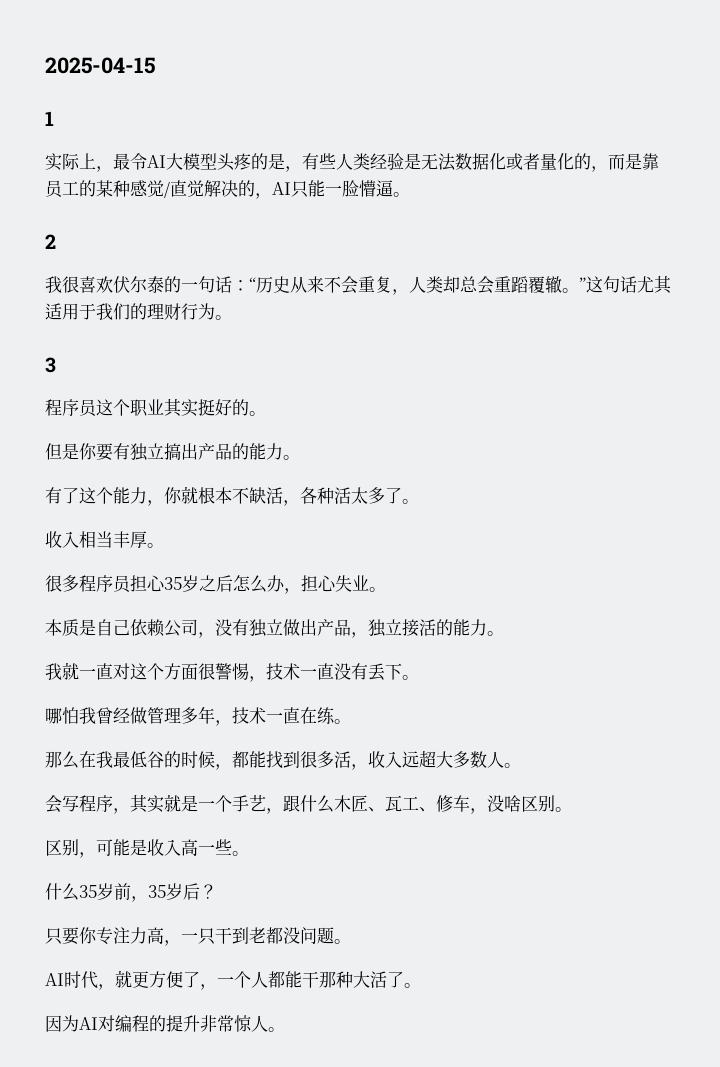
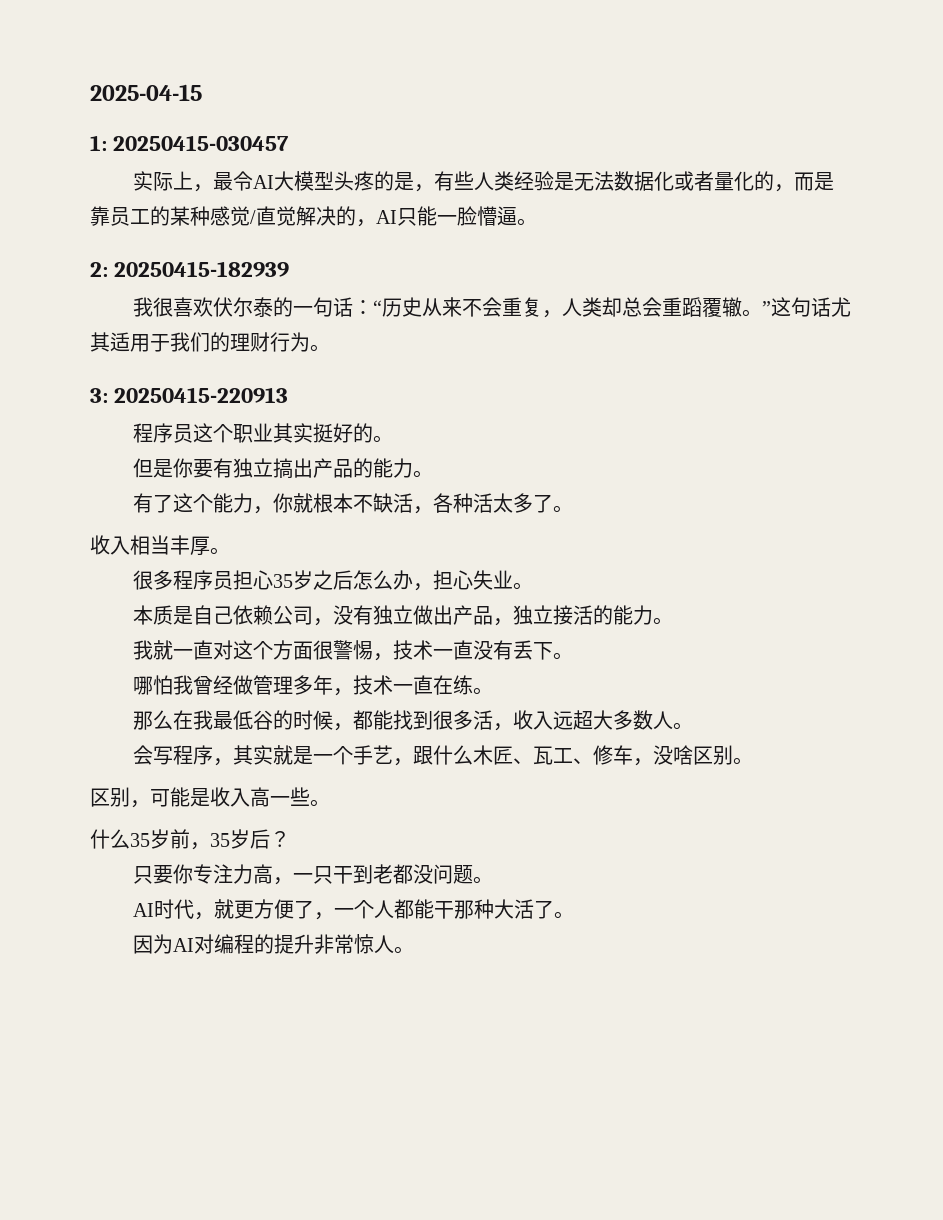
[45,111,54,126] 1 -> [90,135,290,151] 1: 20250415-030457
[45,234,56,249] 2 -> [90,261,290,277] 2: 20250415-182939
[45,357,56,373] 3 -> [90,387,289,403] 3: 20250415-220913

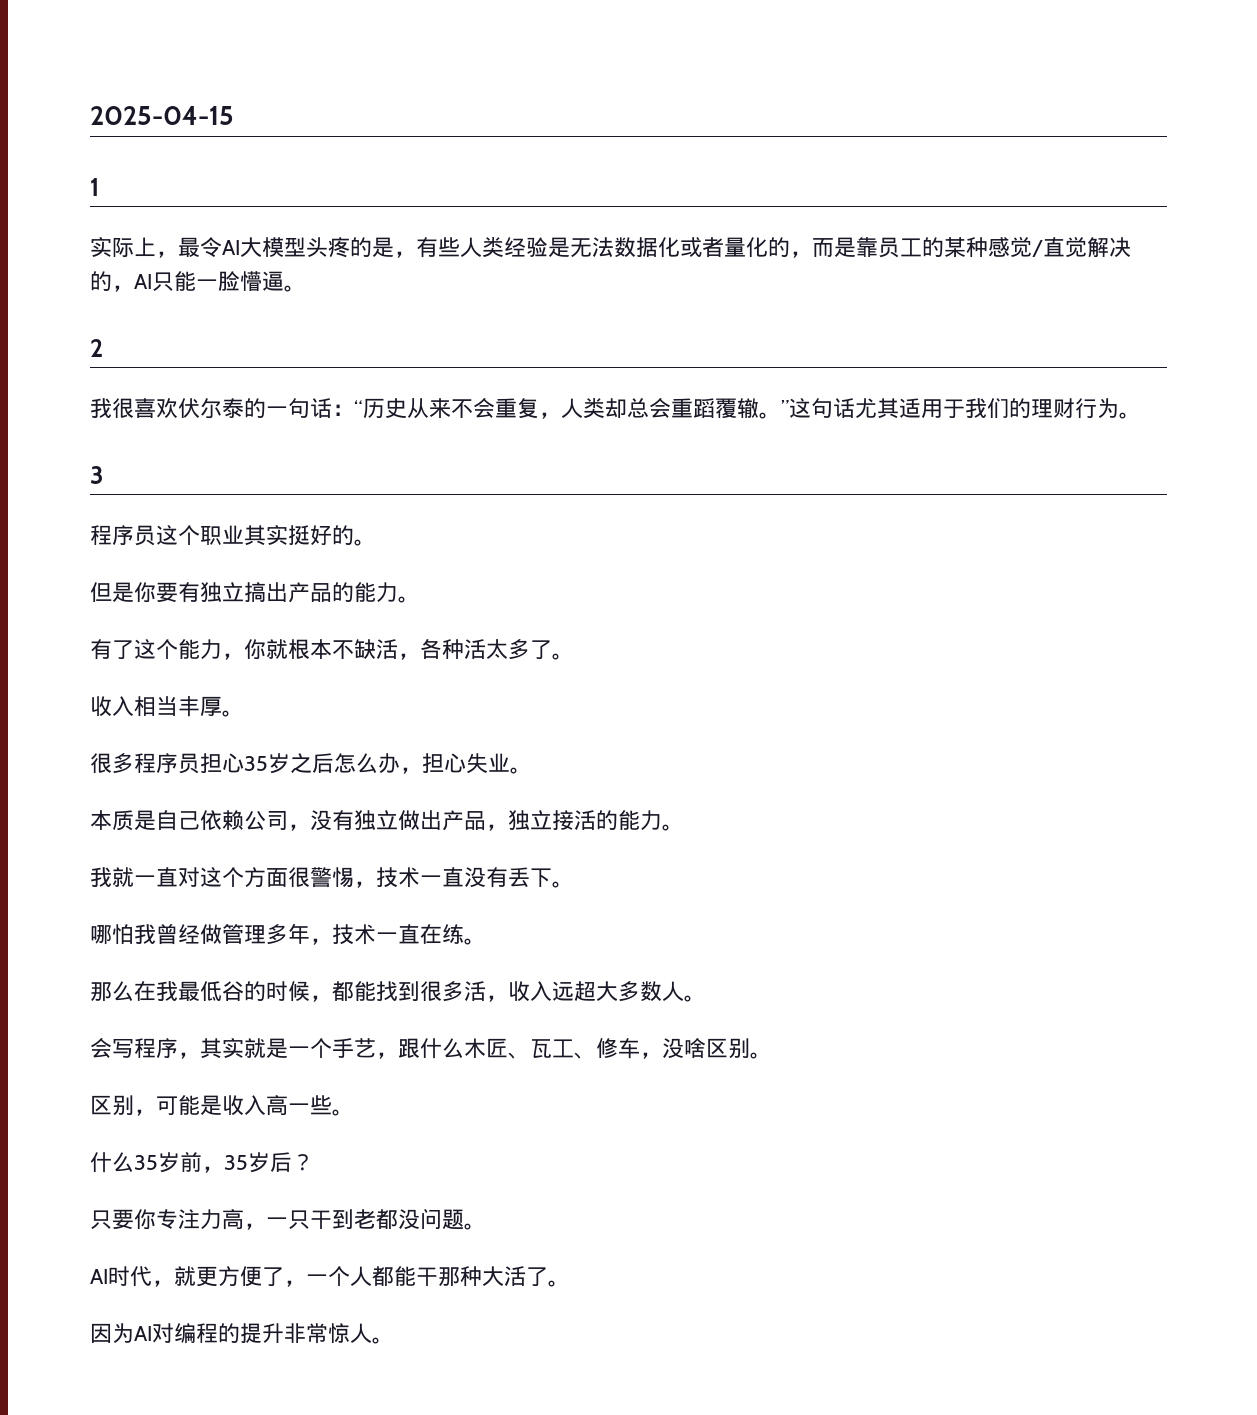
[90,135,290,151] 1: 20250415-030457 -> [90,178,99,196] 1
[90,261,290,277] 2: 20250415-182939 -> [90,339,103,357] 2
[90,387,289,403] 3: 20250415-220913 -> [90,466,103,484] 3

